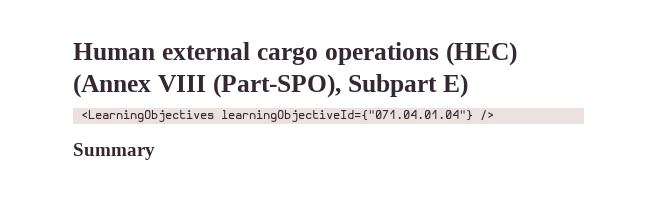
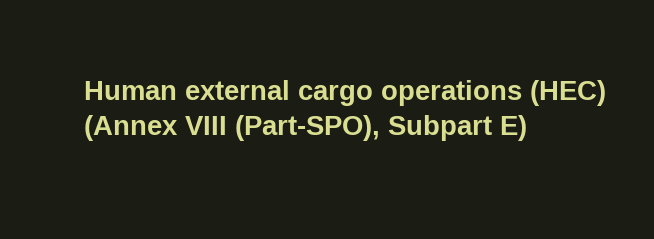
[81,110,495,122] [73,143,155,160] // <LearningObjectives learningObjectiveId={"071.04.01.04"} /> // Summary -> (527, 128) none

